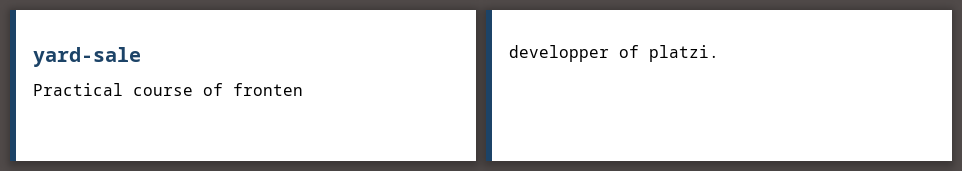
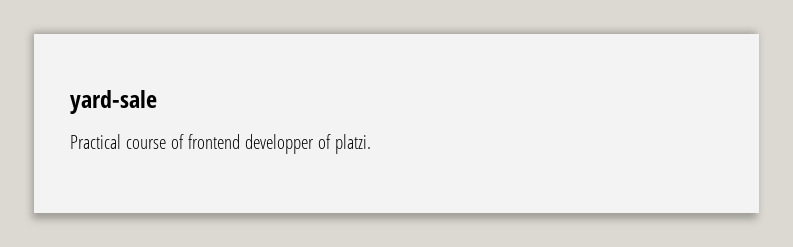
[233,83,303,96] fronten -> [187,134,240,149] frontend

